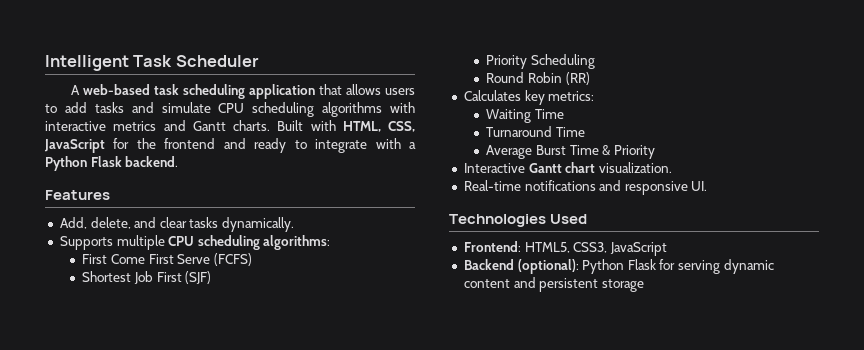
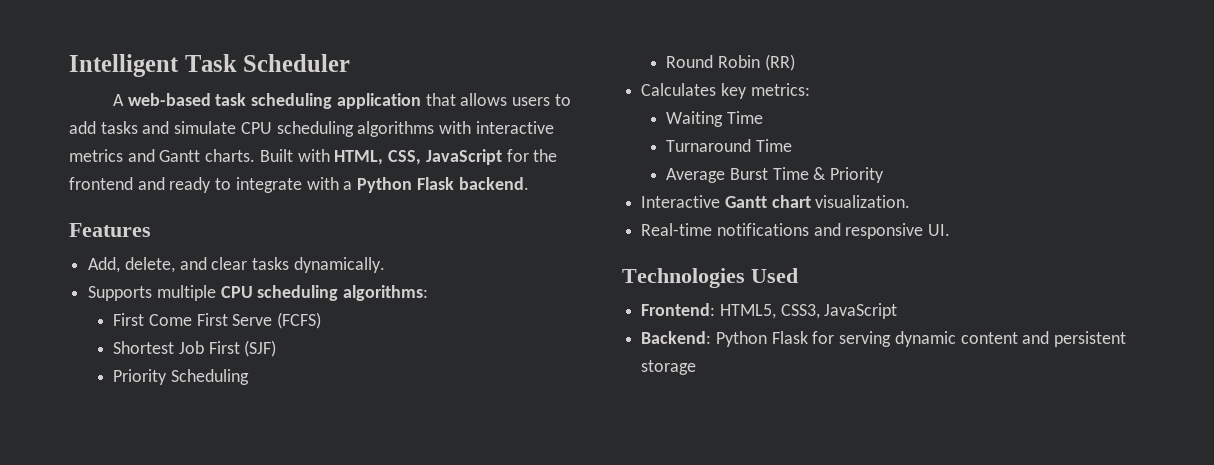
[463,259,579,274] Backend (optional): -> [641,331,712,344] Backend:

